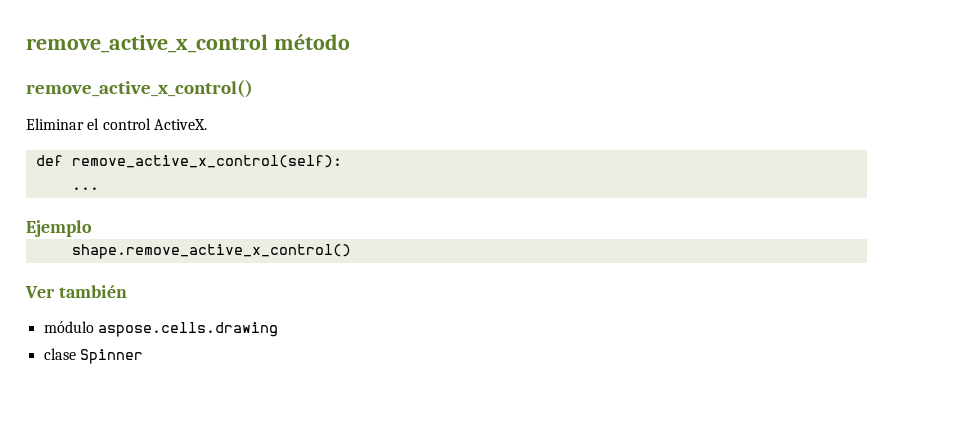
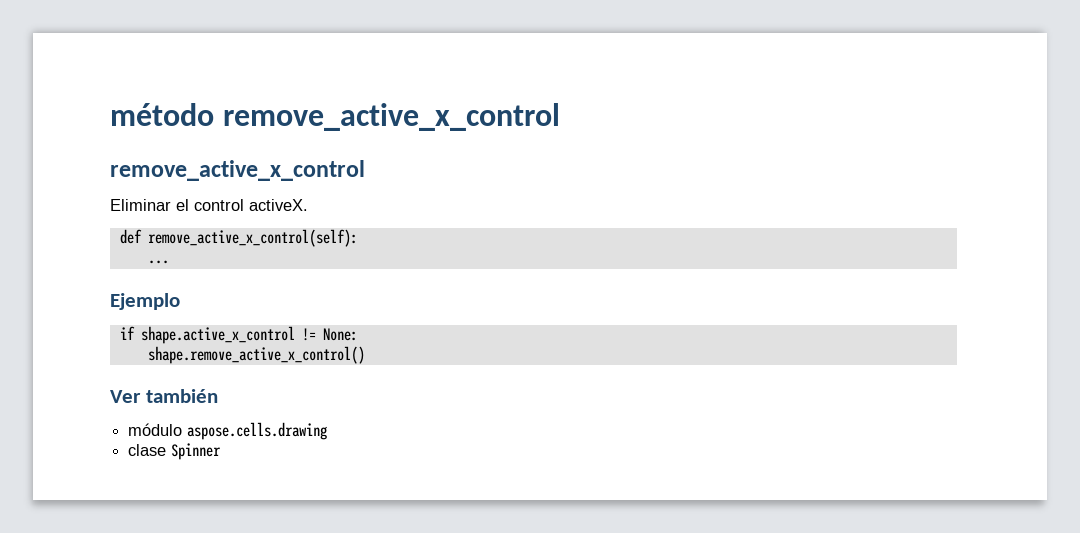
[26,34,350,53] [26,80,253,98] remove_active_x_control método // remove_active_x_control() -> [110,103,560,131] [110,160,365,181] método remove_active_x_control // remove_active_x_control
[153,119,207,130] ActiveX. -> [249,199,308,211] activeX.
(92, 228) none -> [119,326,358,344] // if shape.active_x_control != None:

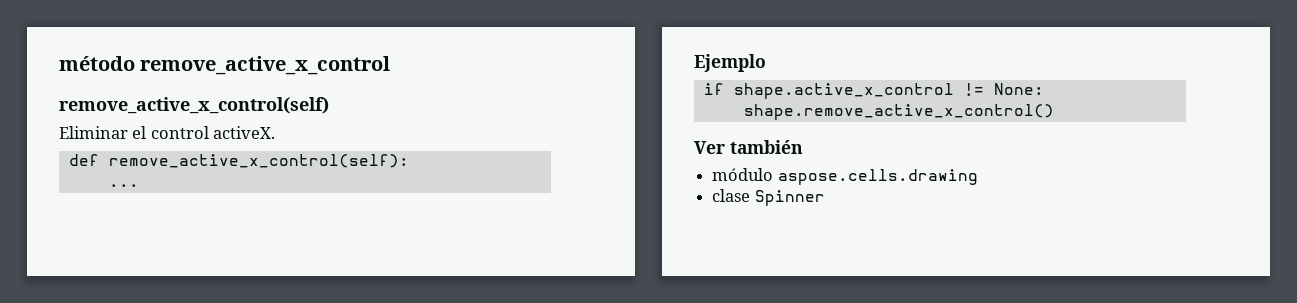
[110,160,365,181] remove_active_x_control -> [59,97,329,114] remove_active_x_control(self)

